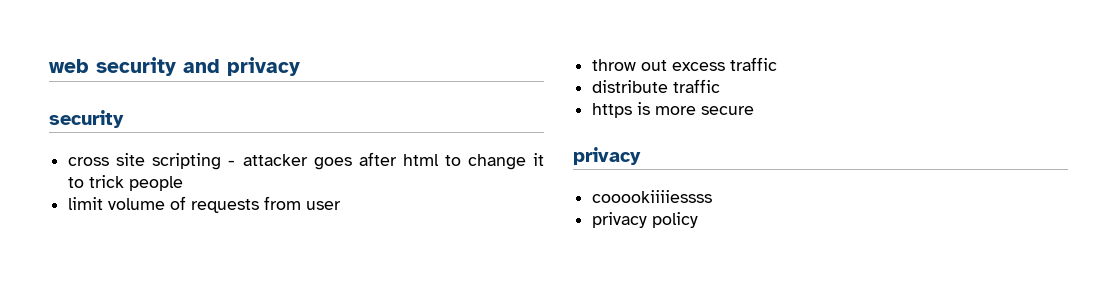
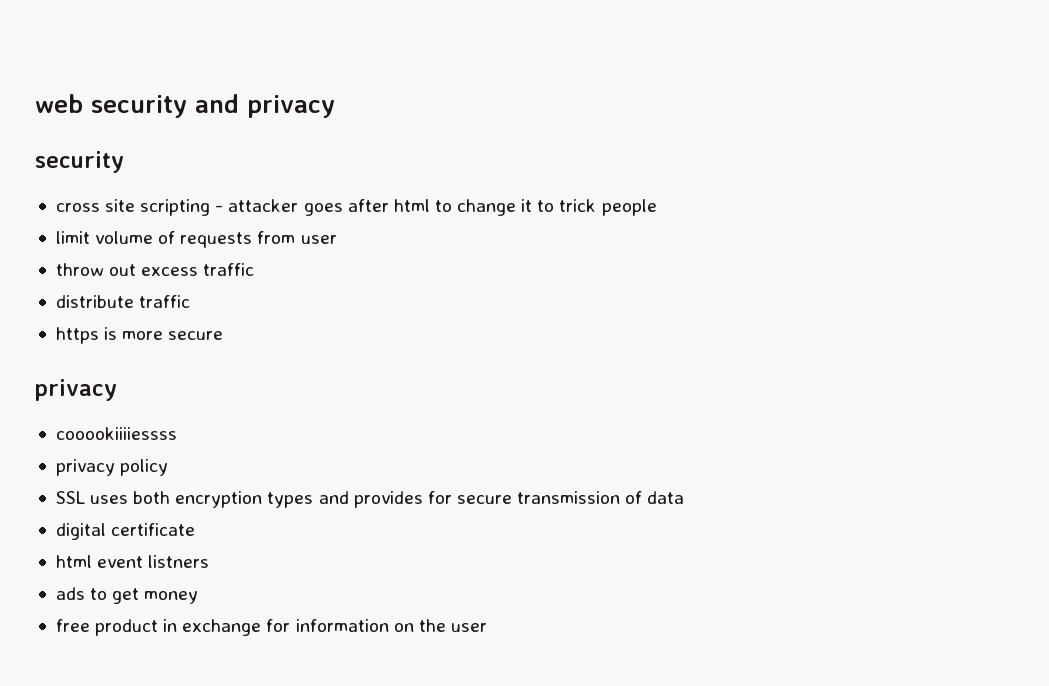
(699, 220) none -> [55,491,685,508] [55,523,196,540] [55,555,210,568] [55,587,199,604] [55,619,487,636] // SSL uses both encryption types and provides for secure transmission of data // digital certificate // html event listners // ads to get money // free product in exchange for information on the user

